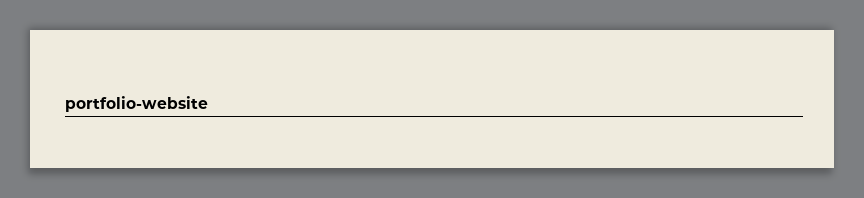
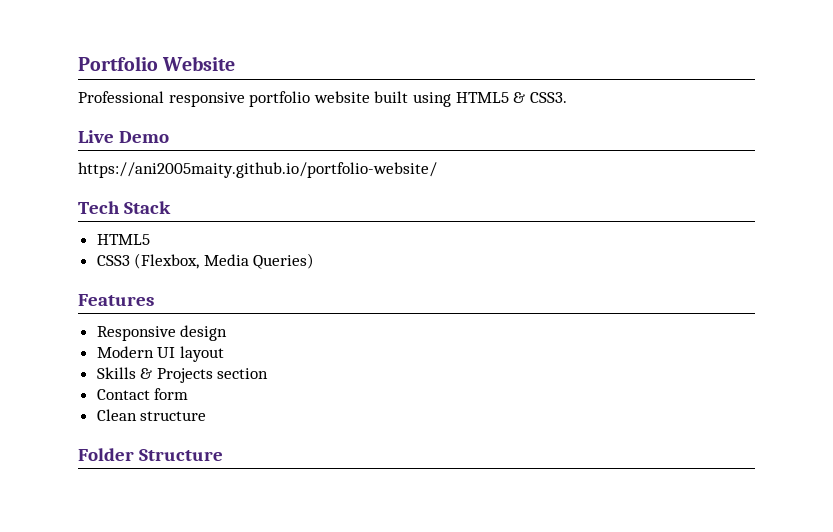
[65,96,208,112] portfolio-website -> [78,56,236,71] [78,91,567,107] [78,130,169,143] [78,162,437,178] [78,201,171,214] [96,234,150,245] [96,253,315,269] [78,294,154,306] [96,325,228,341] [96,346,224,362] [96,367,269,383] [96,388,189,400] [96,409,207,421] [78,448,223,461] Portfolio Website // Professional responsive portfolio website built using HTML5 & CSS3. // Live Demo // https://ani2005maity.github.io/portfolio-website/ // Tech Stack // HTML5 // CSS3 (Flexbox, Media Queries) // Features // Responsive design // Modern UI layout // Skills & Projects section // Contact form // Clean structure // Folder Structure

